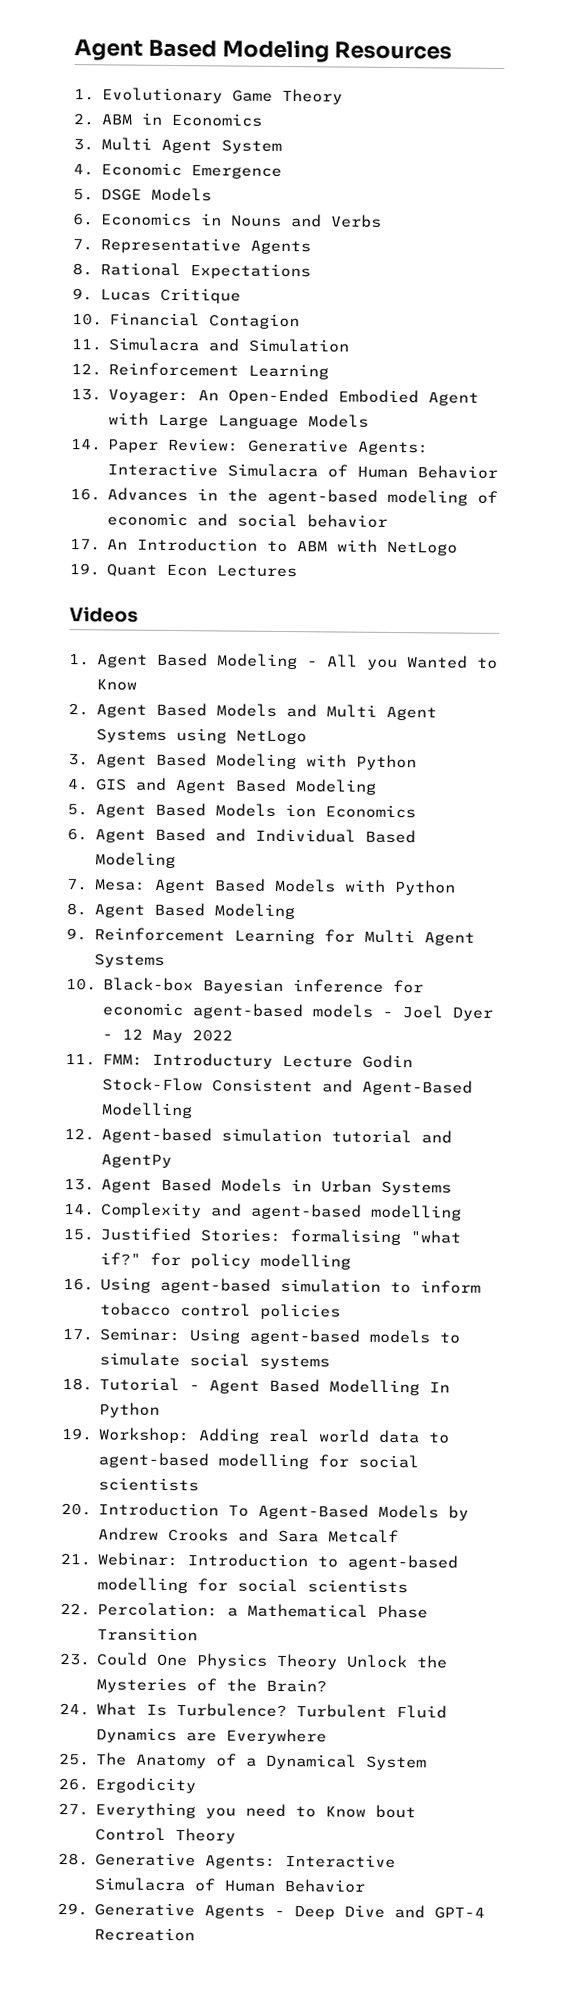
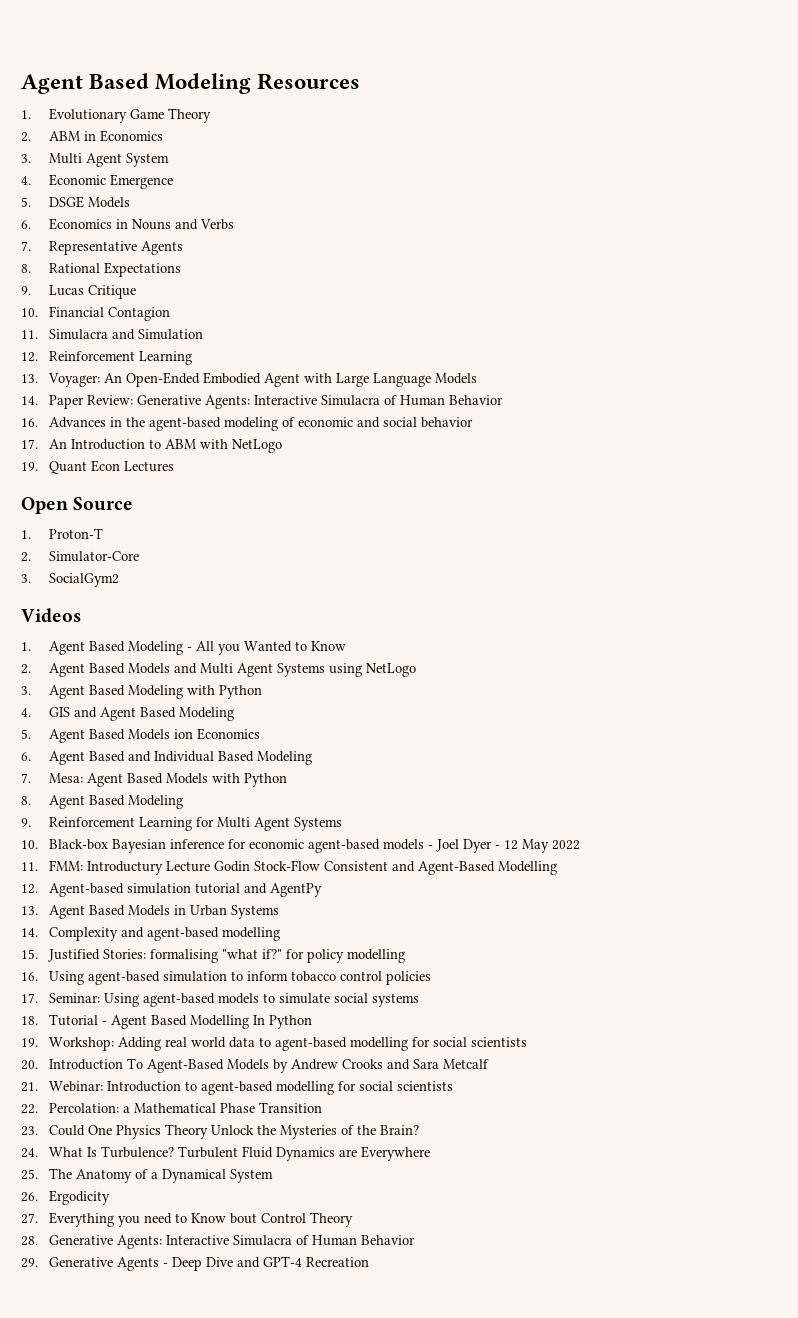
(298, 571) none -> [21,497,134,514] [21,528,104,539] [21,551,140,562] [21,573,120,587] // Open Source // 1. Proton-T // 2. Simulator-Core // 3. SocialGym2

